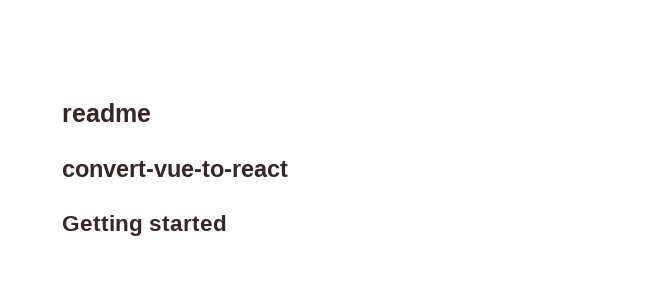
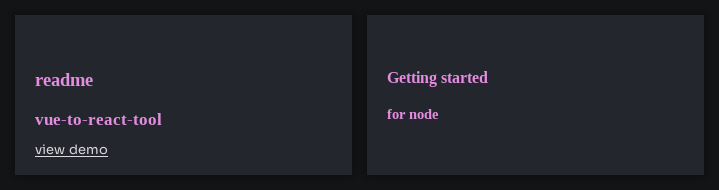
[62,161,288,177] convert-vue-to-react -> [35,113,162,125] [35,144,108,155] vue-to-react-tool // view demo
(228, 223) none -> [387,109,439,119] // for node

